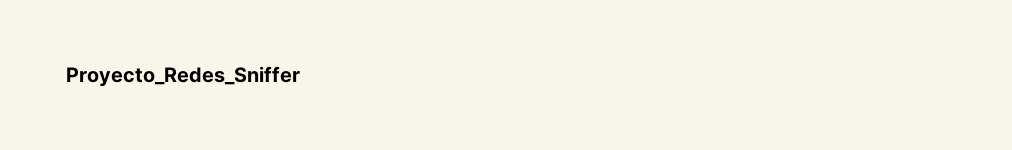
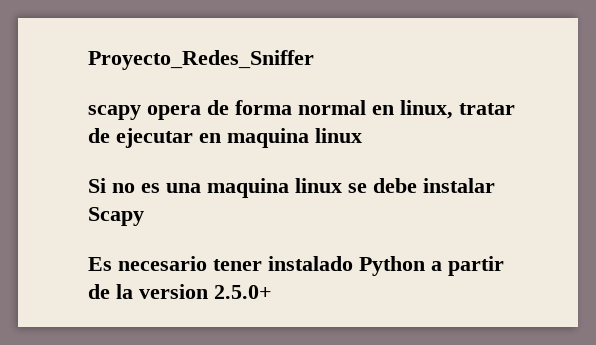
(300, 76) none -> [88,100,515,120] [88,128,362,148] [88,178,495,198] [88,207,144,226] [88,256,504,276] [88,284,272,299] // scapy opera de forma normal en linux, tratar de ejecutar en maquina linux // Si no es una maquina linux se debe instalar Scapy // Es necesario tener instalado Python a partir de la version 2.5.0+

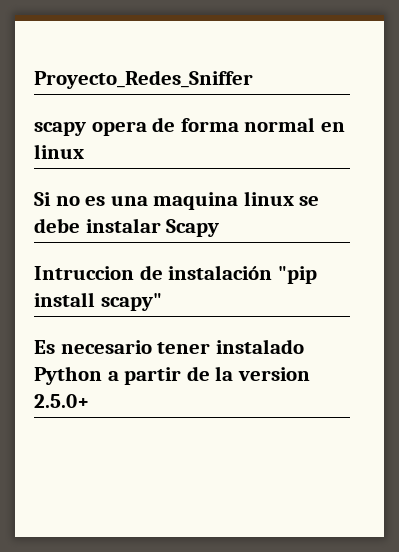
[400,100,515,119] [88,128,309,148] linux, tratar de ejecutar en maquina -> (345, 127) none
(144, 216) none -> [34,265,317,284] [34,292,162,311] // Intruccion de instalación "pip install scapy"

